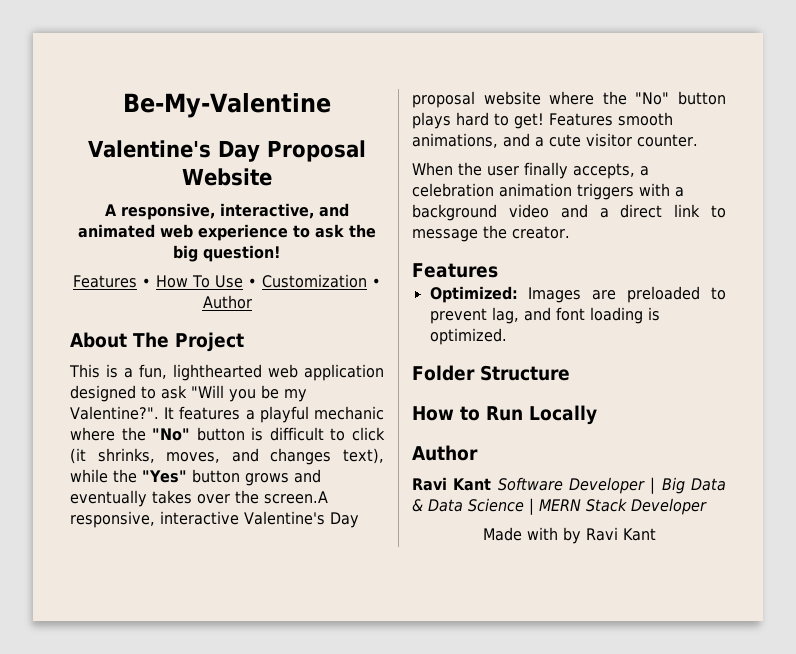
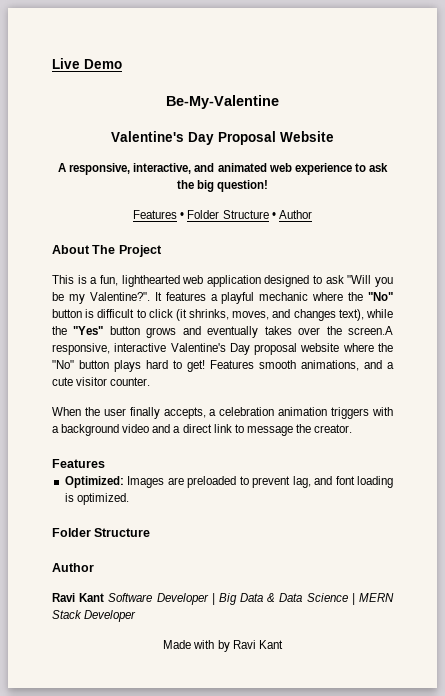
(123, 105) none -> [52,58,122,69] Live Demo //
[155,274,368,288] How To Use • Customization -> [187,210,269,219] Folder Structure
[412,405,597,425] // How to Run Locally -> (151, 532) none

